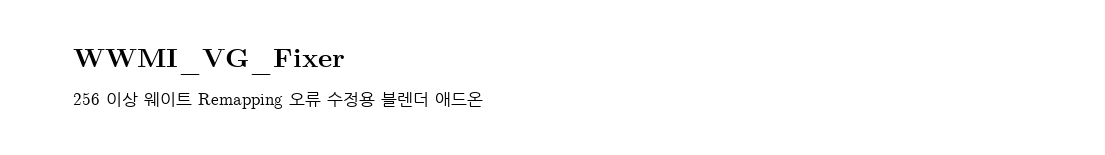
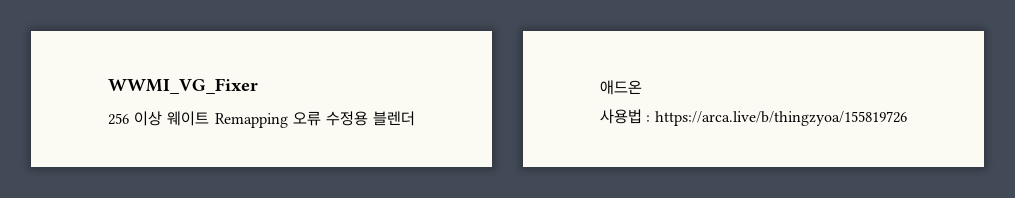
(483, 99) none -> [600,109,907,126] // 사용법 : https://arca.live/b/thingzyoa/155819726

